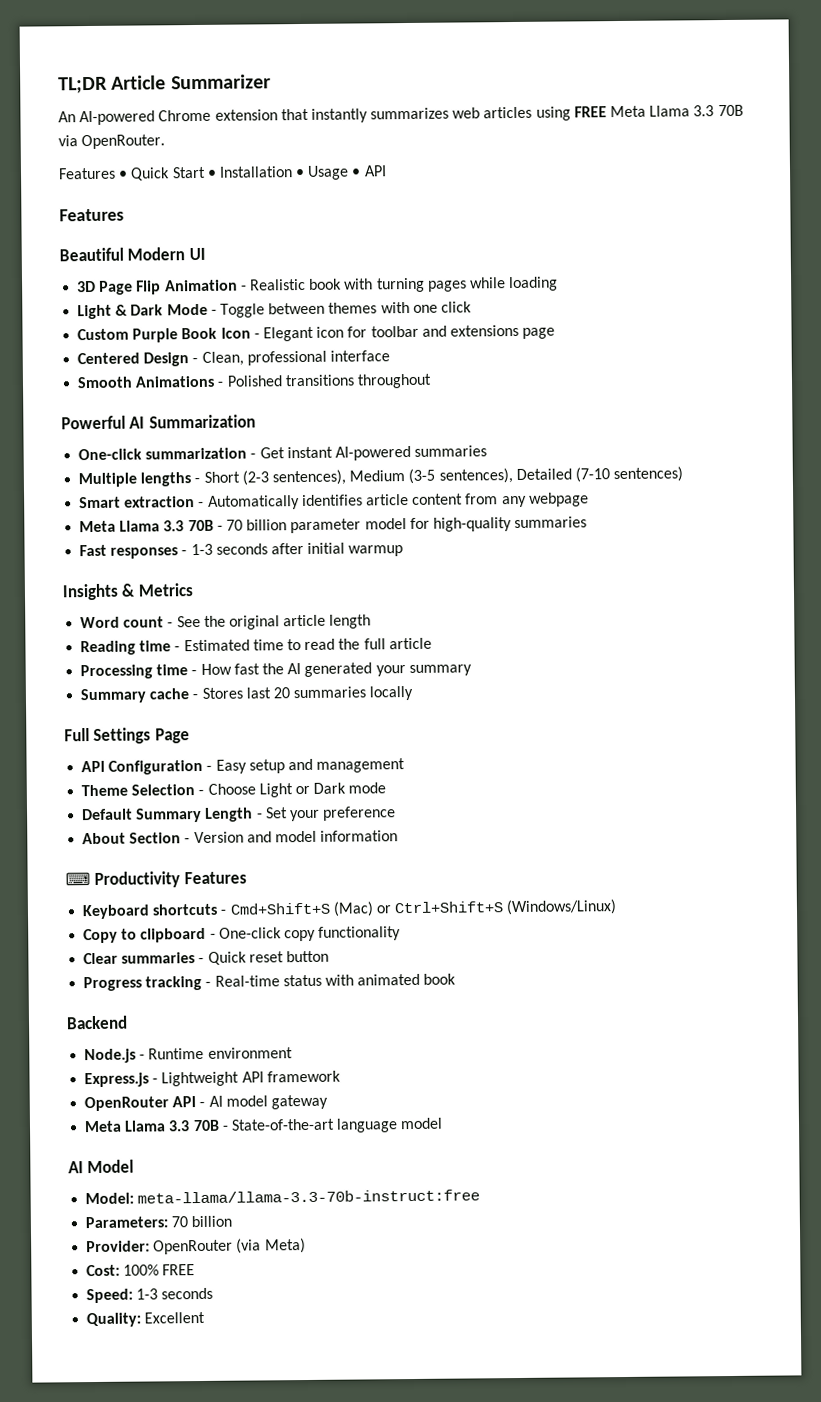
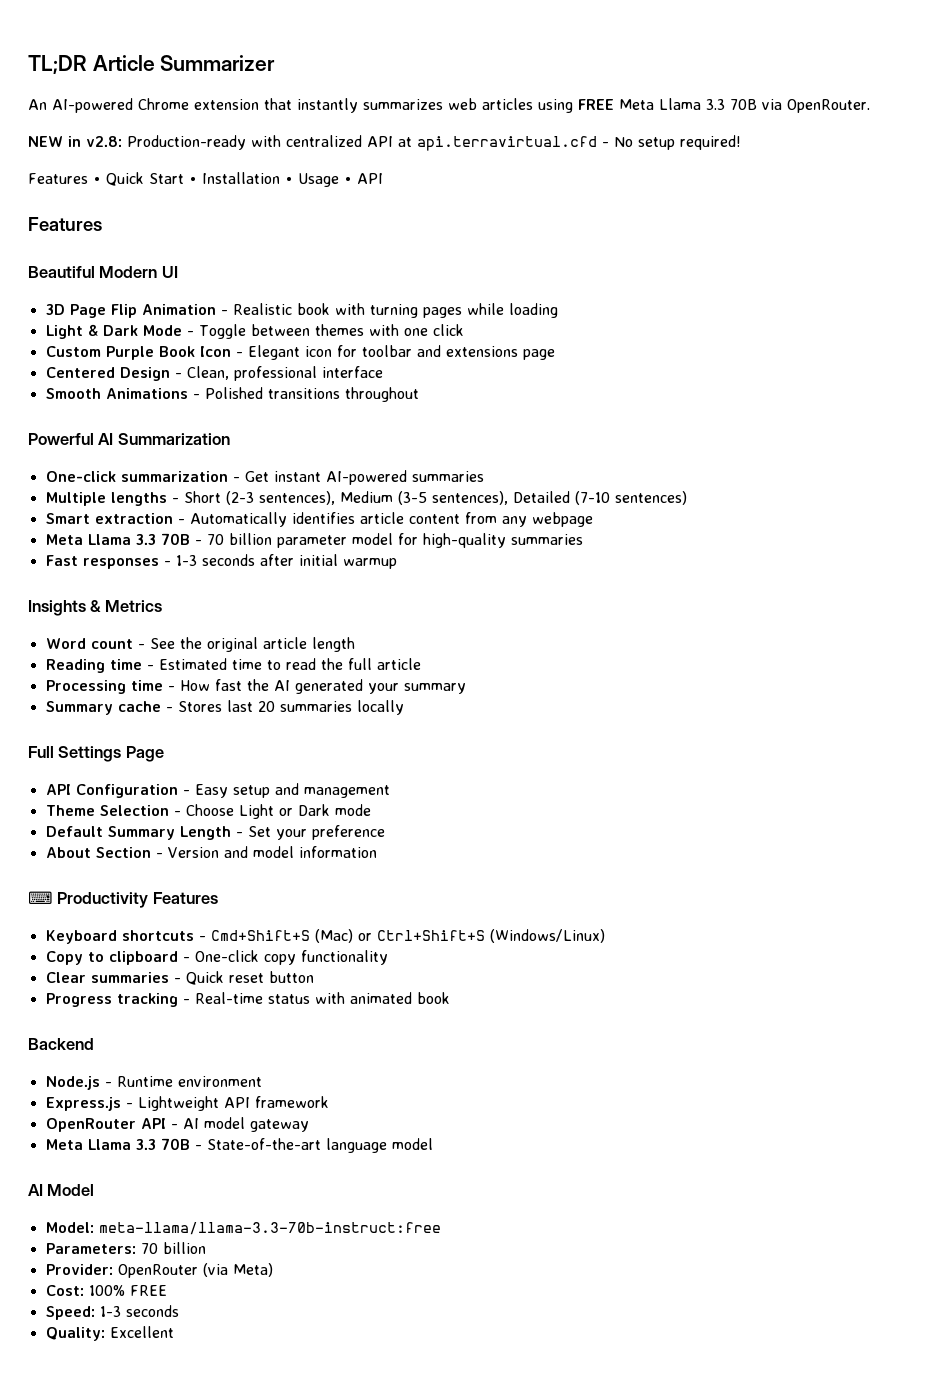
(166, 142) none -> [28,135,741,151] // NEW in v2.8: Production-ready with centralized API at api.terravirtual.cfd - No setup required!

